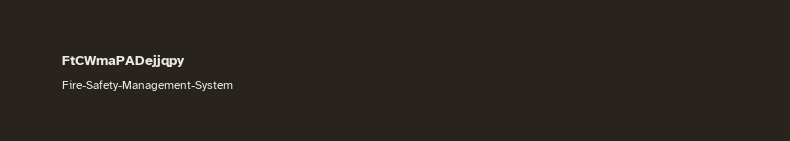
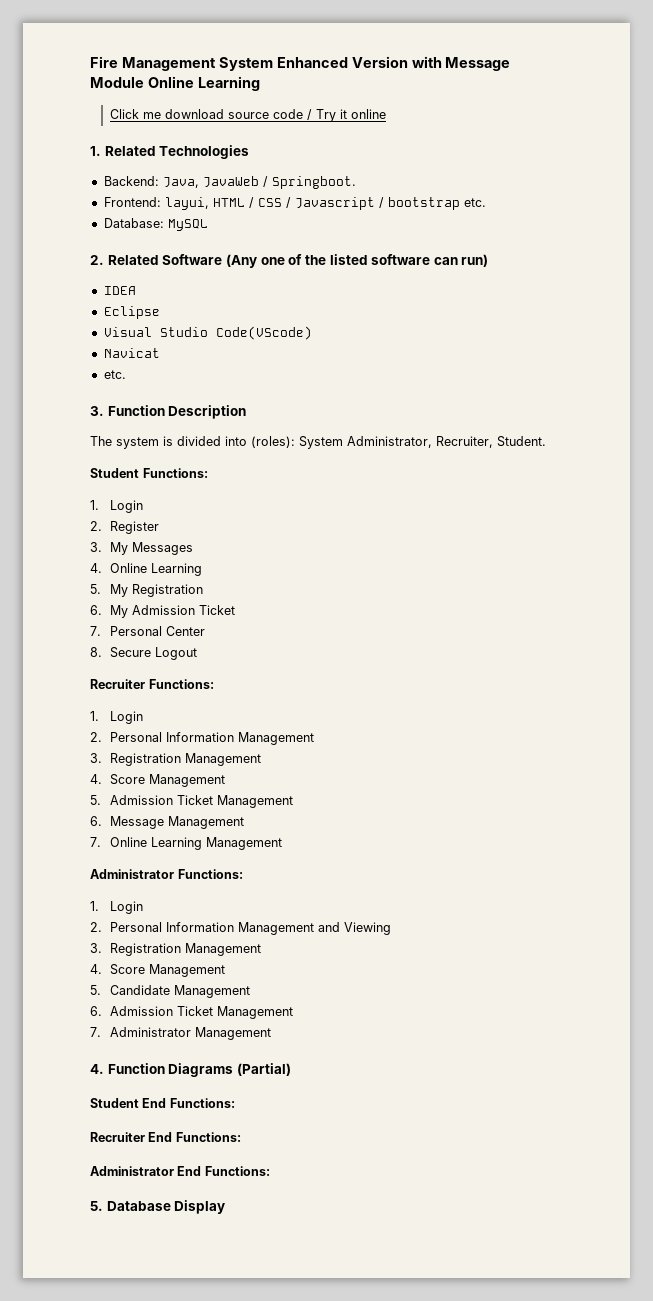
[62,54,185,67] [62,80,233,91] FtCWmaPADejjqpy // Fire-Safety-Management-System -> [90,56,511,71] [90,76,260,91] [110,109,387,122] [90,145,250,159] [103,176,356,189] [103,197,486,210] [103,218,208,231] [90,254,489,268] [103,286,136,295] [103,306,160,319] [103,326,312,340] [103,348,160,358] [103,370,126,379] [90,405,247,419] [90,436,546,449] [90,468,208,478] [90,500,144,513] [90,521,160,534] [90,542,194,555] [90,563,203,576] [90,584,204,597] [90,605,236,618] [90,626,206,636] [90,647,198,660] [90,679,214,689] [90,711,144,724] [90,732,315,745] [90,753,262,766] [90,774,226,787] [90,795,294,808] [90,816,245,829] [90,837,283,850] [90,869,243,879] [90,901,144,914] [90,922,392,935] [90,943,262,956] [90,964,226,977] [90,985,251,998] [90,1006,294,1019] [90,1027,272,1040] [90,1063,291,1077] [90,1098,235,1108] [90,1132,241,1142] [90,1166,270,1176] [90,1200,226,1214] Fire Management System Enhanced Version with Message Module Online Learning // Click me download source code / Try it online // 1. Related Technologies // Backend: Java, JavaWeb / Springboot. // Frontend: layui, HTML / CSS / Javascript / bootstrap etc. // Database: MySQL // 2. Related Software (Any one of the listed software can run) // IDEA // Eclipse // Visual Studio Code(VScode) // Navicat // etc. // 3. Function Description // The system is divided into (roles): System Administrator, Recruiter, Student. // Student Functions: // 1. Login // 2. Register // 3. My Messages // 4. Online Learning // 5. My Registration // 6. My Admission Ticket // 7. Personal Center // 8. Secure Logout // Recruiter Functions: // 1. Login // 2. Personal Information Management // 3. Registration Management // 4. Score Management // 5. Admission Ticket Management // 6. Message Management // 7. Online Learning Management // Administrator Functions: // 1. Login // 2. Personal Information Management and Viewing // 3. Registration Management // 4. Score Management // 5. Candidate Management // 6. Admission Ticket Management // 7. Administrator Management // 4. Function Diagrams (Partial) // Student End Functions: // Recruiter End Functions: // Administrator End Functions: // 5. Database Display

